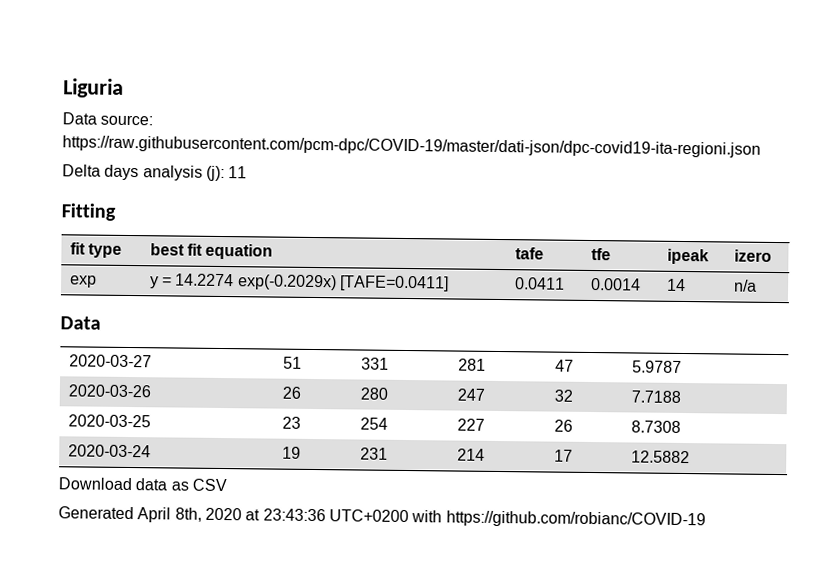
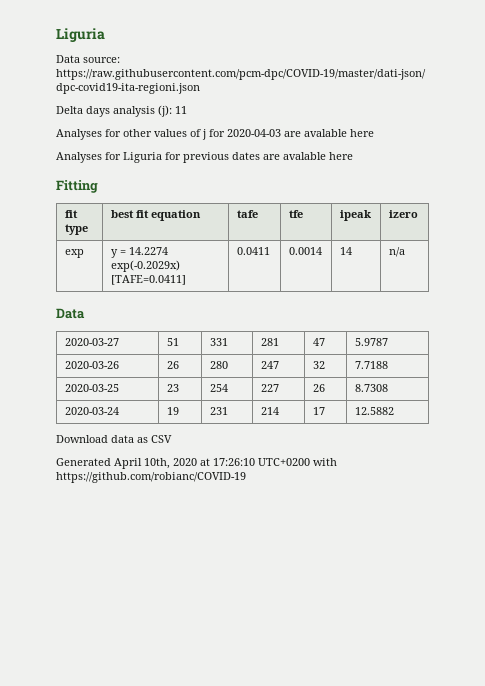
(248, 172) none -> [56,129,374,140] [56,152,353,163] // Analyses for other values of j for 2020-04-03 are avalable here // Analyses for Liguria for previous dates are avalable here
[174,507,202,522] 8th, -> [144,458,170,469] 10th,
[262,508,326,522] 23:43:36 -> [213,458,255,466] 17:26:10

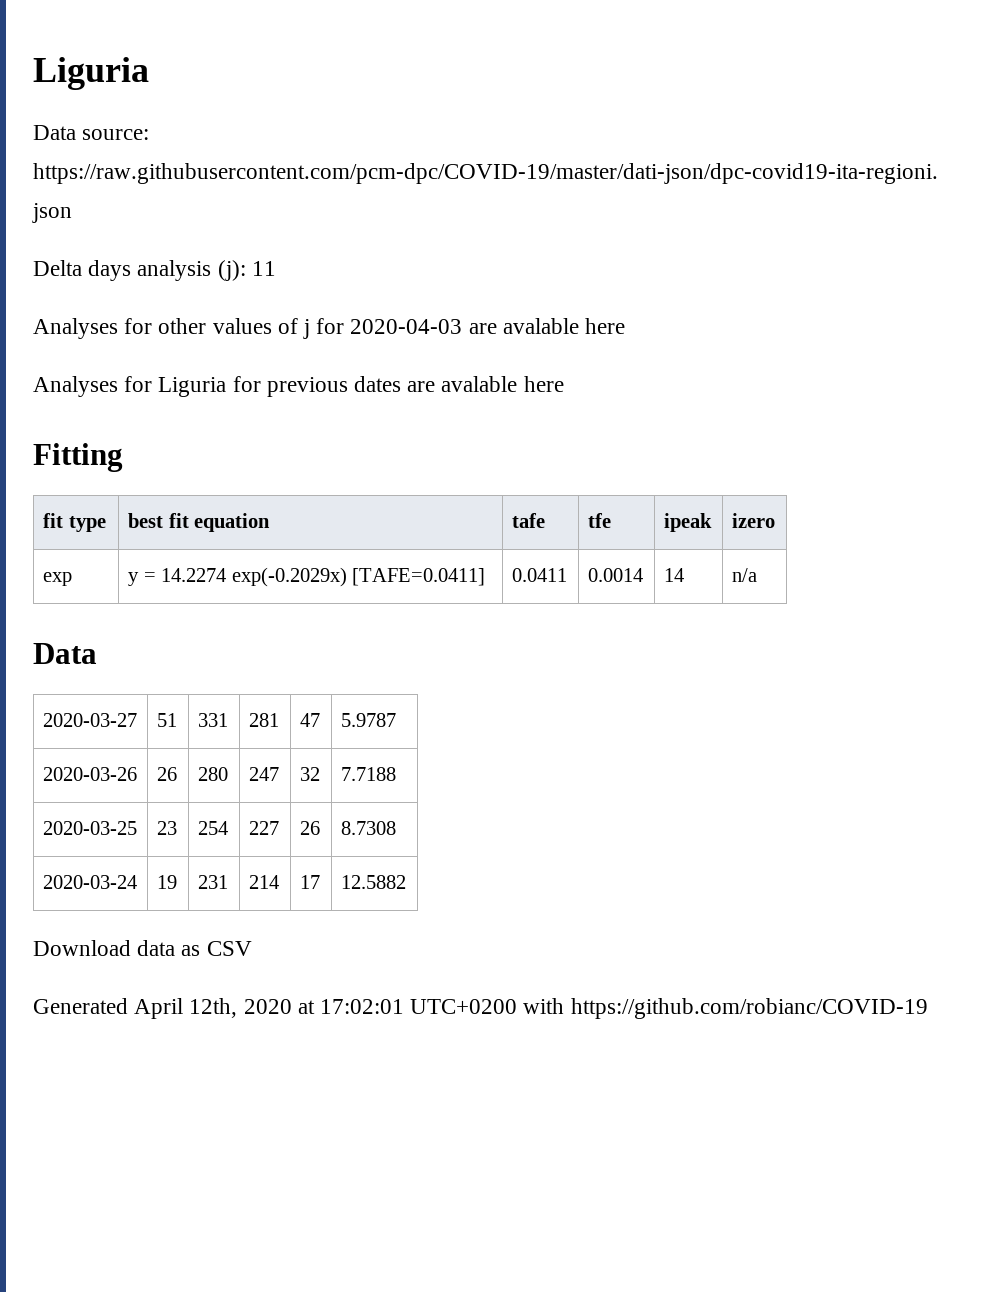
[144,458,170,469] 10th, -> [189,998,238,1018] 12th,
[213,458,255,466] 17:26:10 -> [320,999,405,1014] 17:02:01

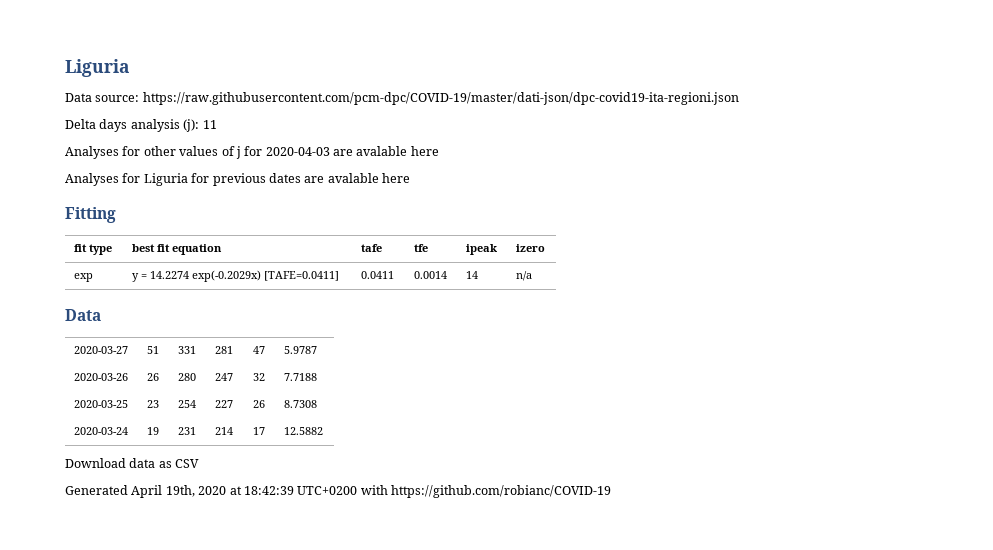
[189,998,238,1018] 12th, -> [165,485,195,497] 19th,
[320,999,405,1014] 17:02:01 -> [243,486,294,495] 18:42:39

